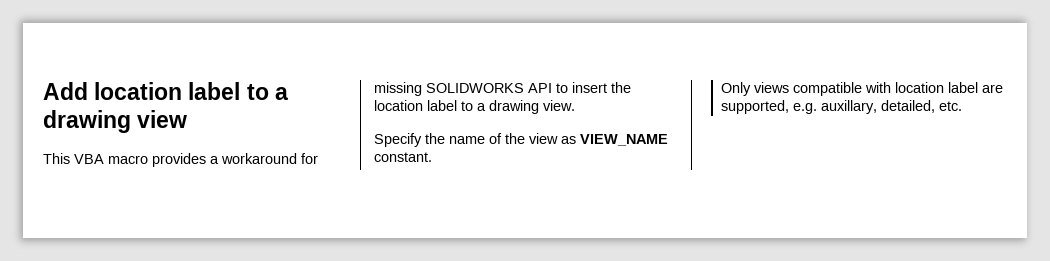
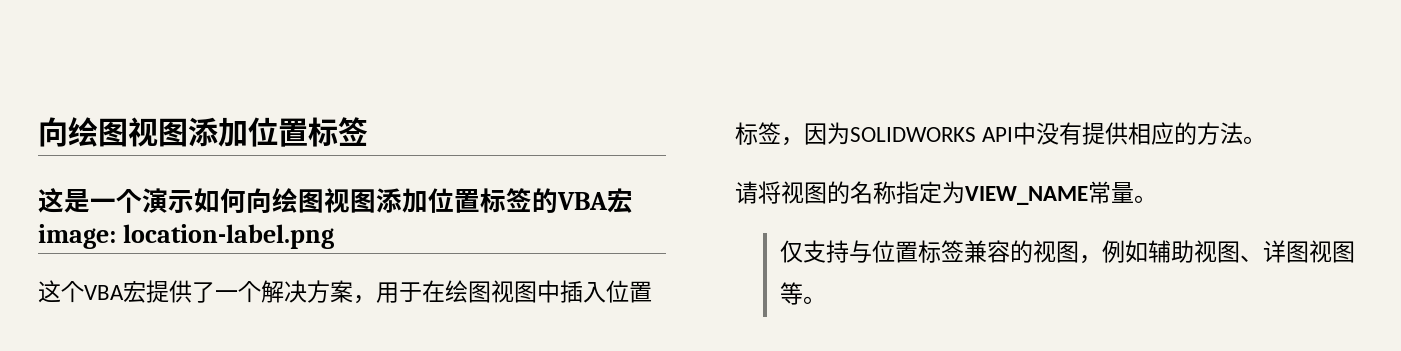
[43,82,288,100] [43,110,188,133] [43,153,318,167] [374,82,631,96] [374,100,575,114] [374,133,668,147] [374,152,432,162] [721,82,1004,96] [721,100,963,114] Add location label to a drawing view // This VBA macro provides a workaround for missing SOLIDWORKS API to insert the location label to a drawing view. // Specify the name of the view as VIEW_NAME constant. // Only views compatible with location label are supported, e.g. auxillary, detailed, etc. -> [38,117,368,147] [38,188,633,214] [38,224,334,249] [38,280,652,304] [735,122,1267,146] [735,181,1157,205] [779,240,1355,264] [779,282,826,305] 向绘图视图添加位置标签 // 这是一个演示如何向绘图视图添加位置标签的VBA宏image: location-label.png // 这个VBA宏提供了一个解决方案，用于在绘图视图中插入位置标签，因为SOLIDWORKS API中没有提供相应的方法。 // 请将视图的名称指定为VIEW_NAME常量。 // 仅支持与位置标签兼容的视图，例如辅助视图、详图视图等。

